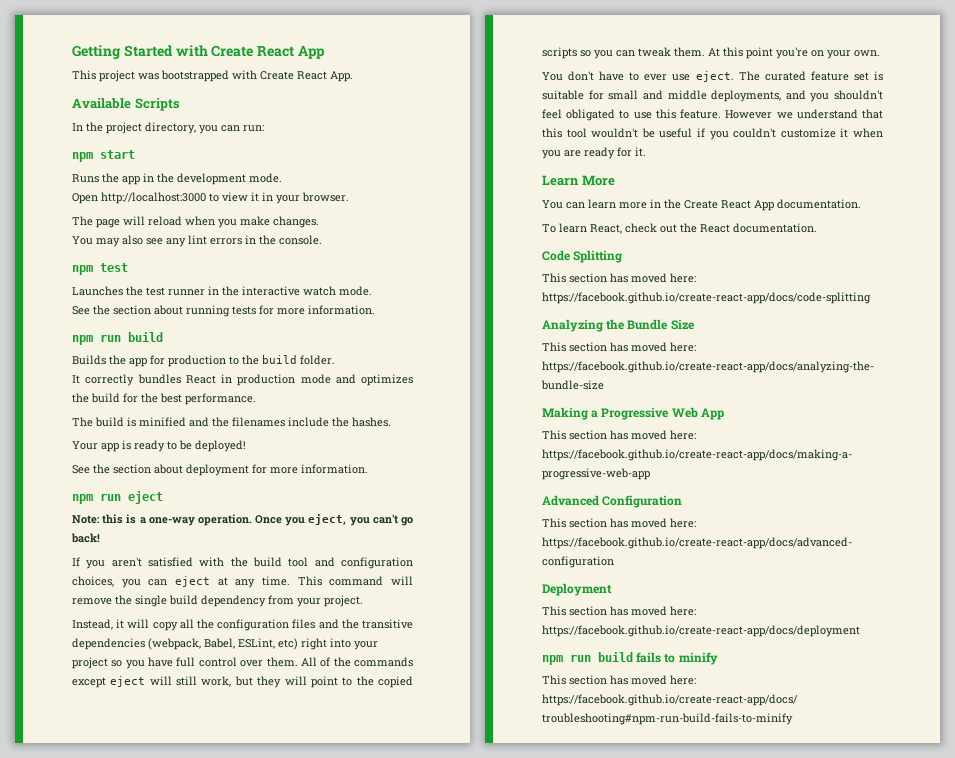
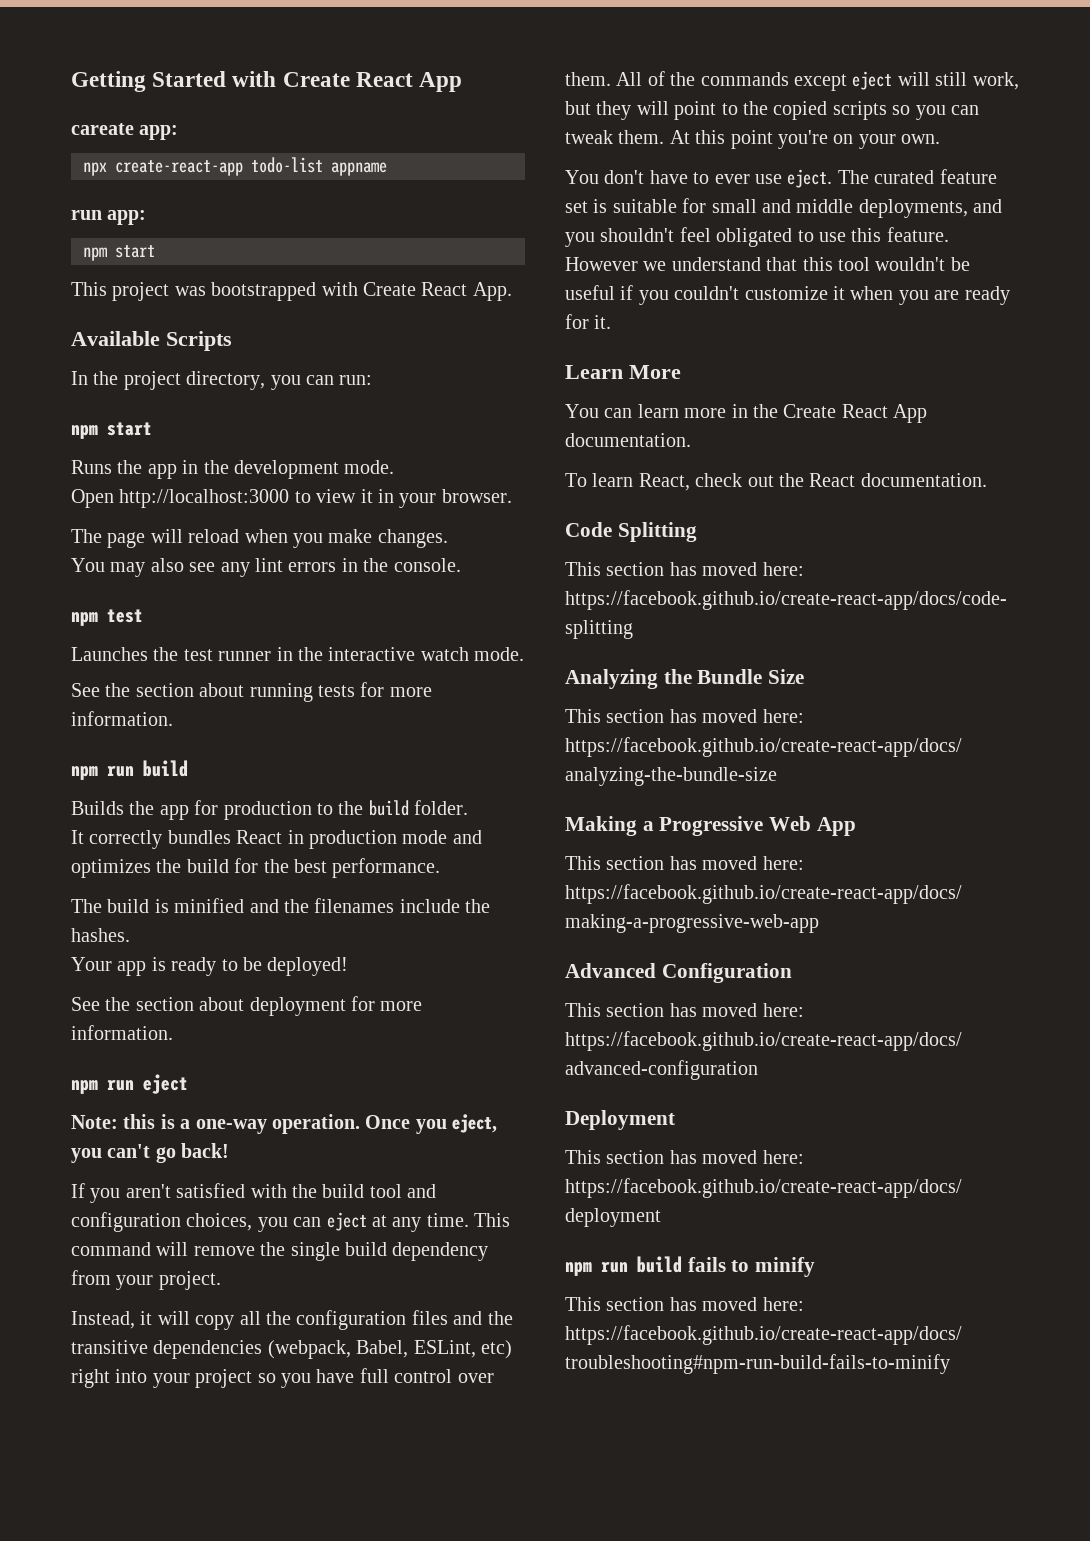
(325, 52) none -> [71,123,179,140] [83,157,387,176] [71,210,147,225] [83,245,155,261] // careate app: // npx create-react-app todo-list appname // run app: // npm start

